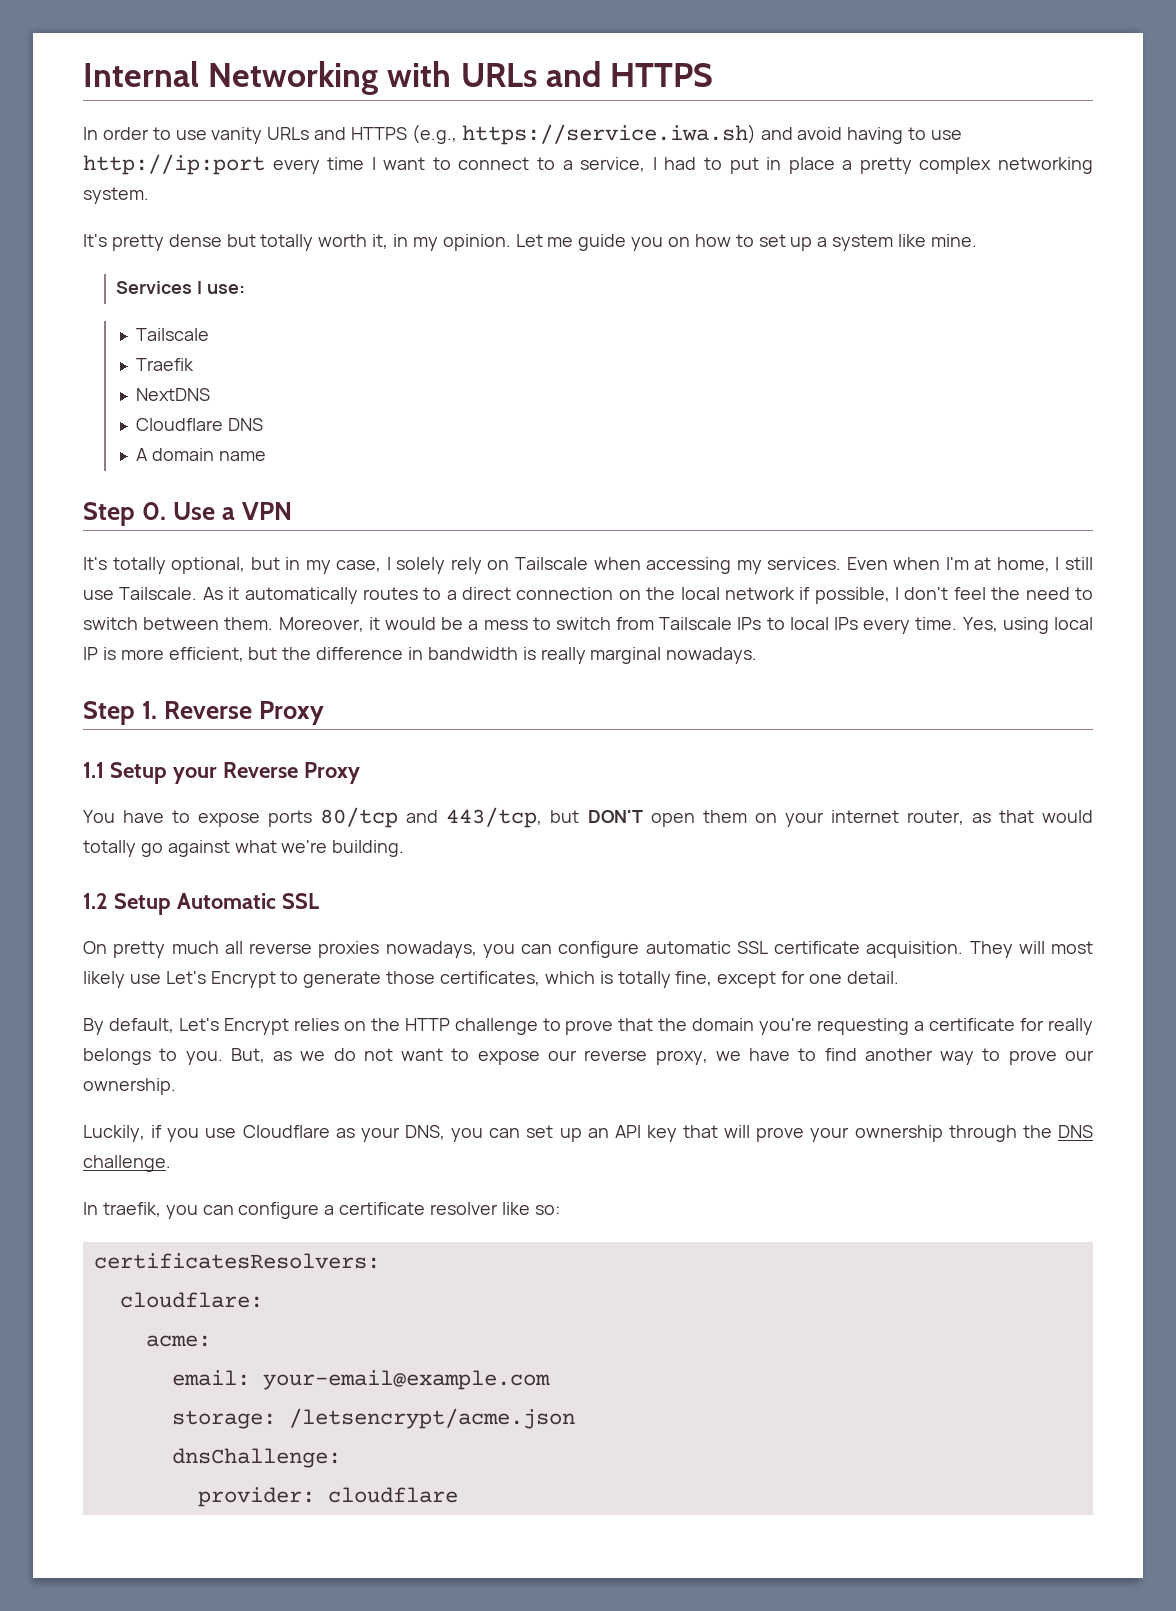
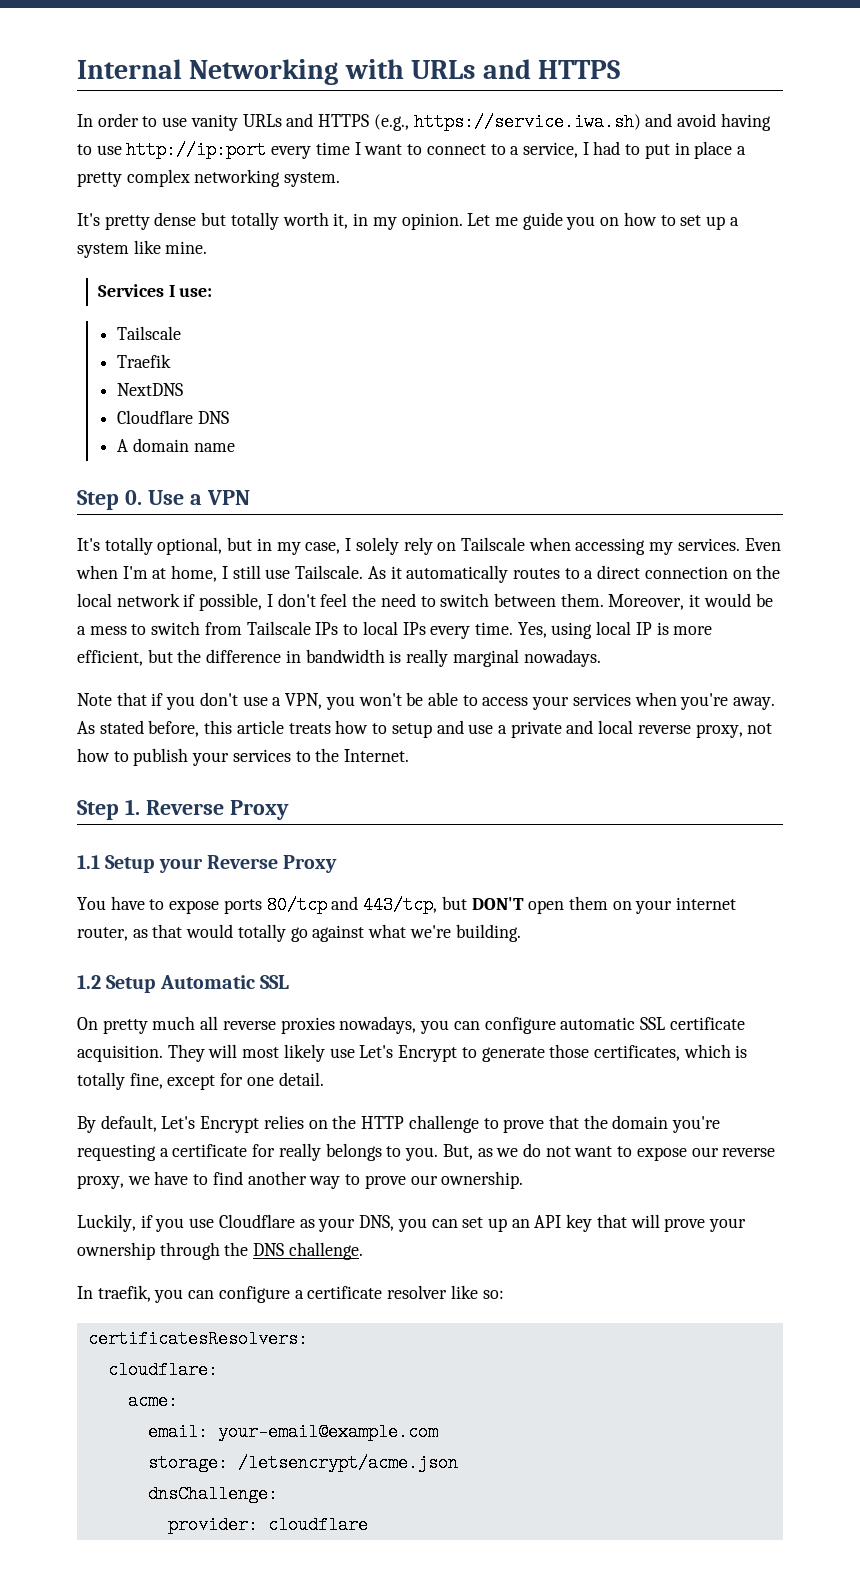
(758, 655) none -> [77,692,776,710] [77,720,773,738] [77,748,410,766] // Note that if you don't use a VPN, you won't be able to access your services when you're away. As stated before, this article treats how to setup and use a private and local reverse proxy, not how to publish your services to the Internet.

